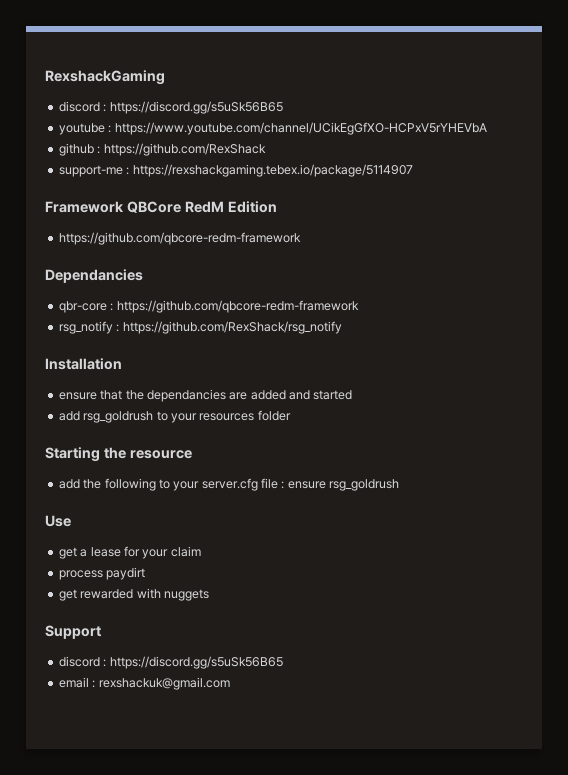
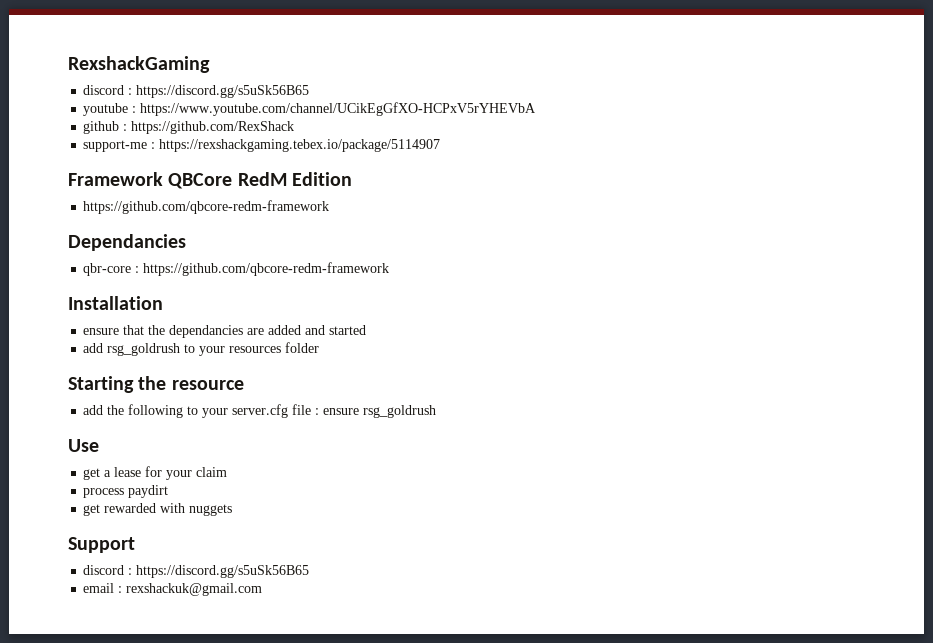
[58,321,342,334] // rsg_notify : https://github.com/RexShack/rsg_notify -> (390, 269) none

